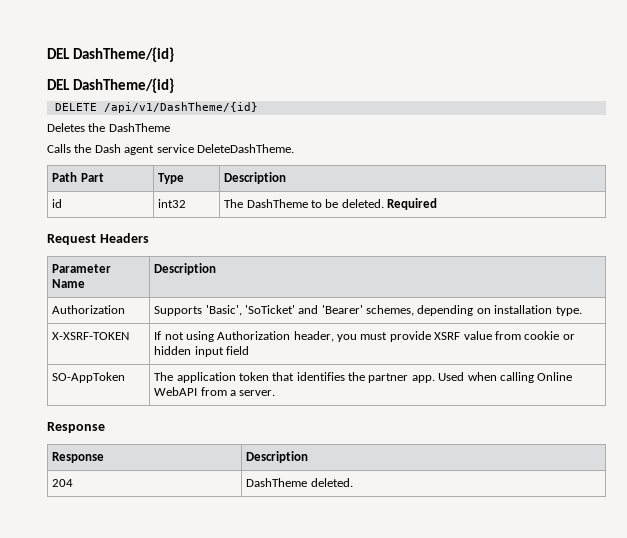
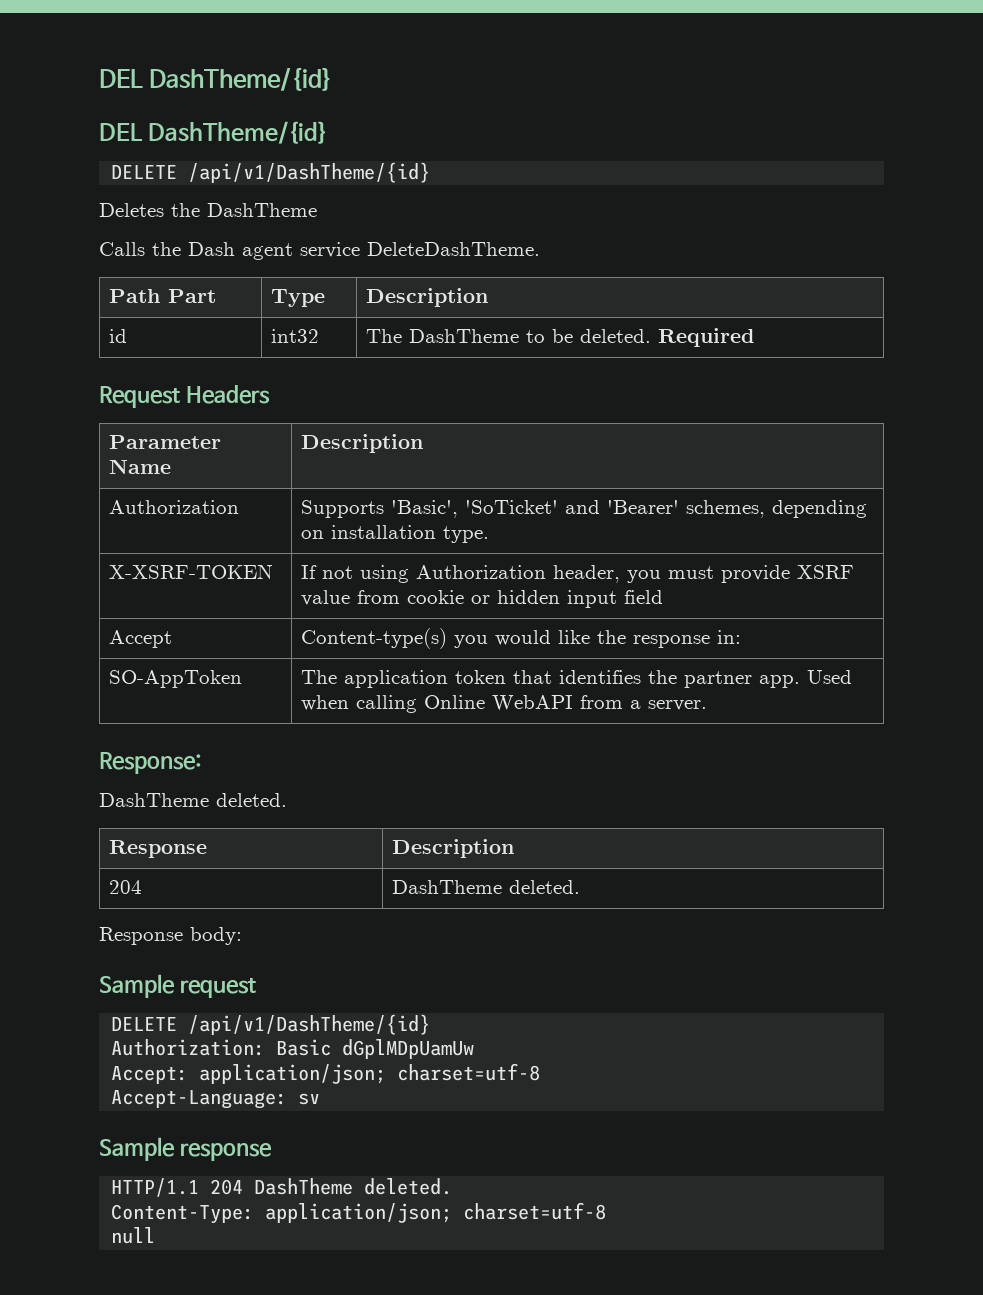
(249, 350) none -> [108,630,172,648] [300,628,741,649] // Accept | Content-type(s) you would like the response in:
[47,422,105,433] Response -> [99,752,202,774] [99,793,287,807] Response: // DashTheme deleted.
(353, 482) none -> [99,927,242,945] [99,974,256,998] [111,1014,431,1035] [111,1039,475,1059] [111,1063,541,1084] [111,1090,321,1109] [99,1137,272,1161] [111,1178,453,1197] [111,1202,607,1224] [111,1227,156,1244] // Response body: // Sample request // DELETE /api/v1/DashTheme/{id} // Authorization: Basic dGplMDpUamUw // Accept: application/json; charset=utf-8 // Accept-Language: sv // Sample response // HTTP/1.1 204 DashTheme deleted. // Content-Type: application/json; charset=utf-8 // null

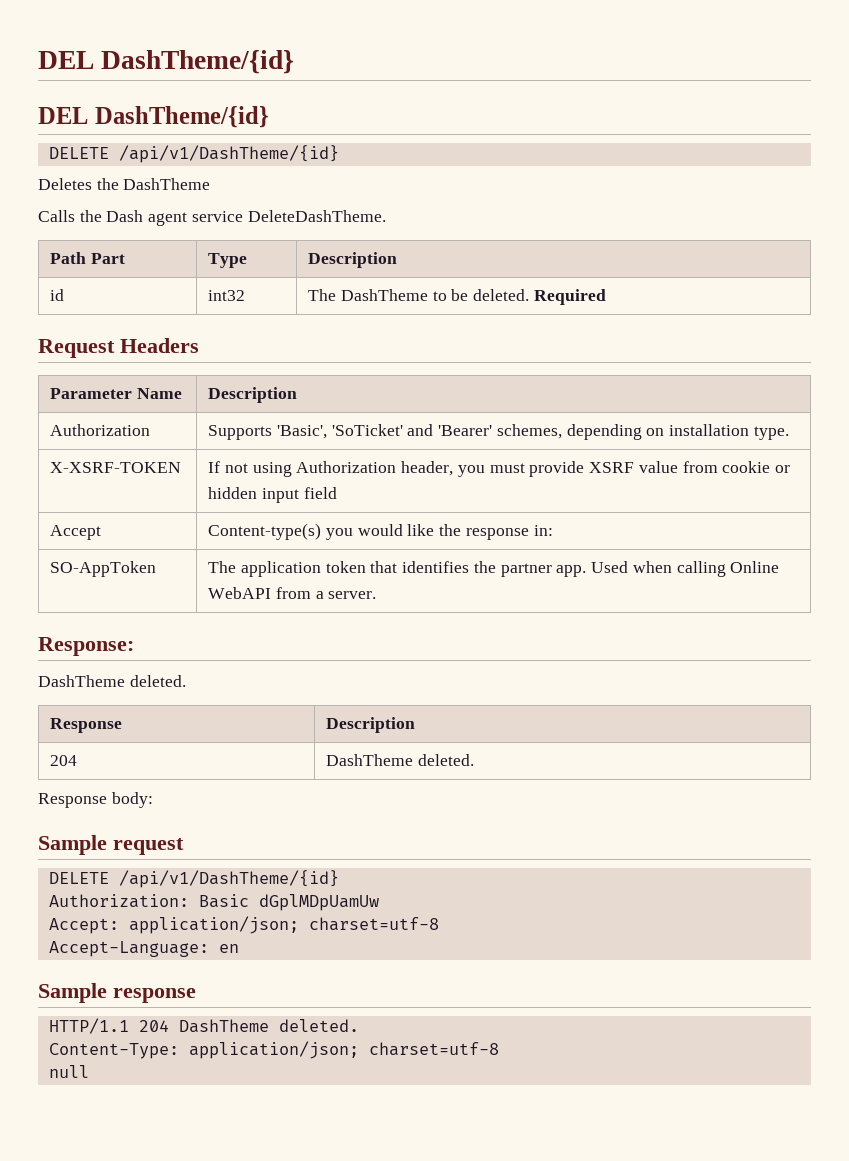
[298,1093,321,1105] sv -> [218,944,239,953] en

